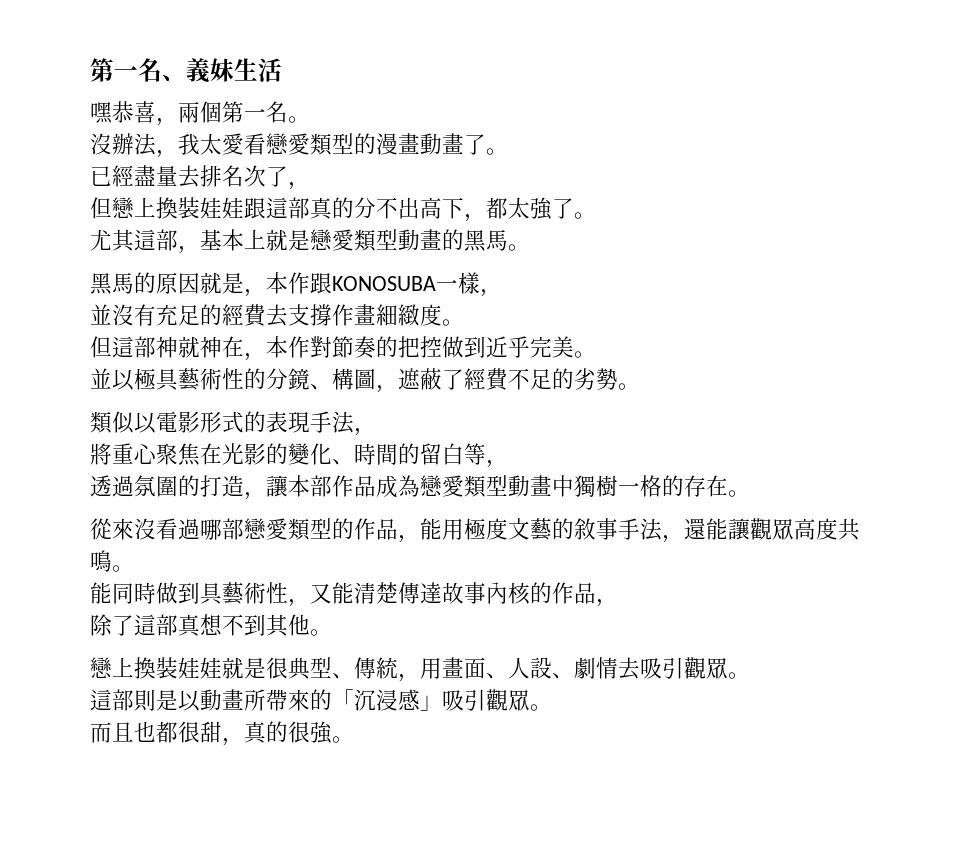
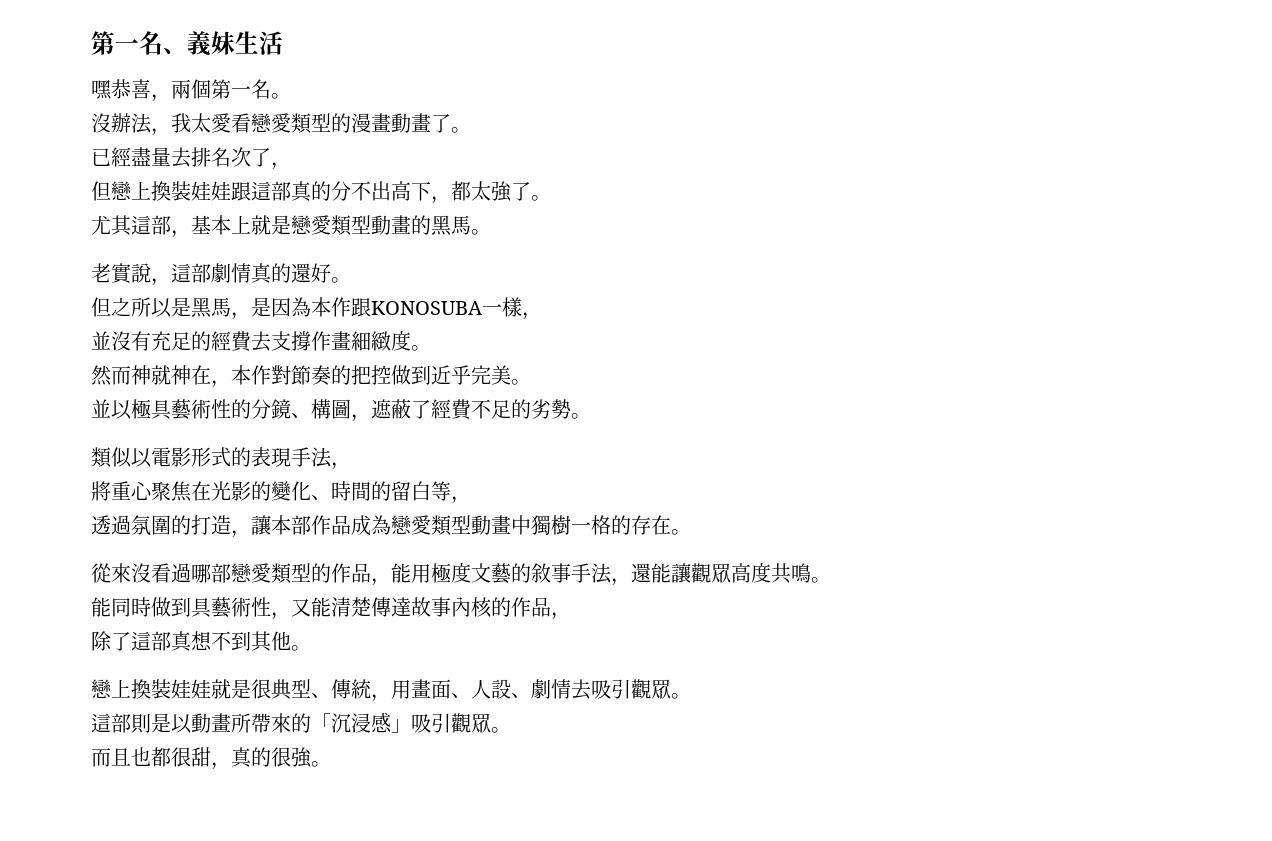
[90,272,266,297] 黑馬的原因就是， -> [91,263,351,286] [91,297,311,320] 老實說，這部劇情真的還好。 // 但之所以是黑馬，是因為
[90,336,156,358] 但這部 -> [91,365,131,386] 然而

